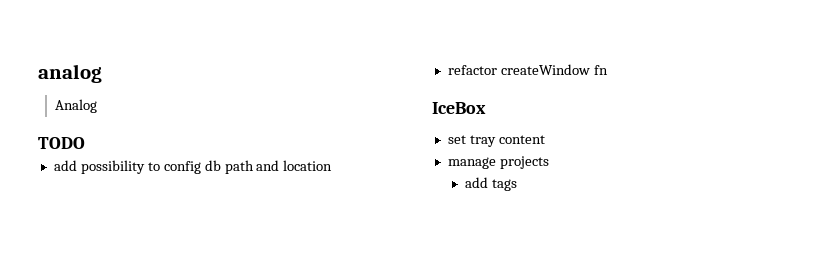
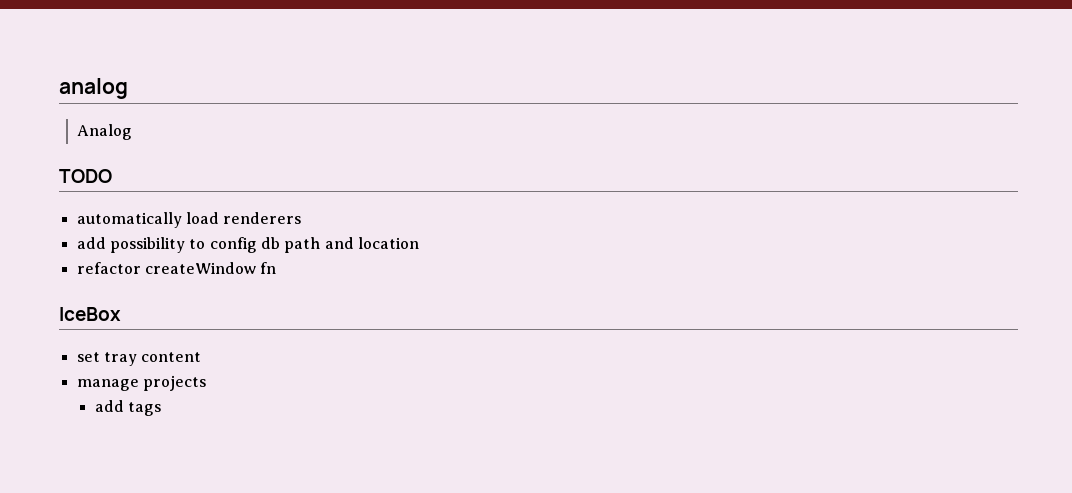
(85, 143) none -> [76,212,302,228] // automatically load renderers

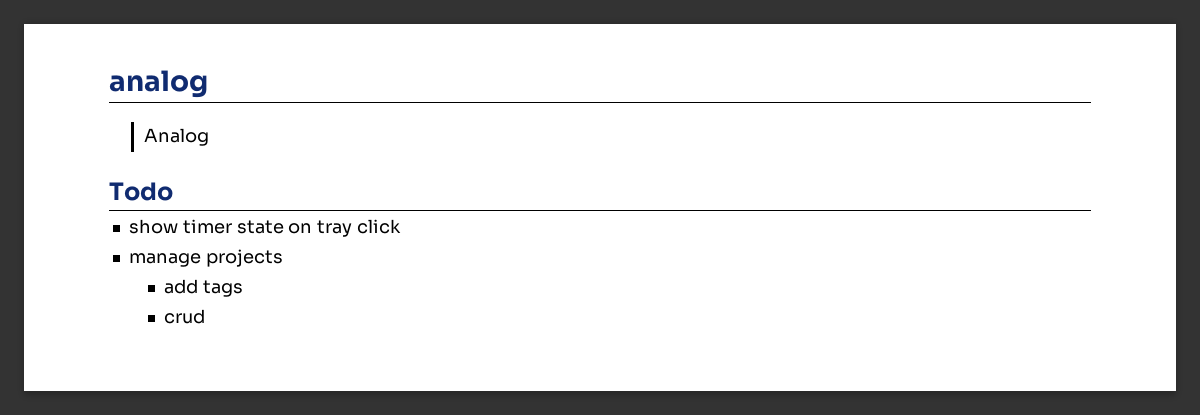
[59,169,112,183] [76,212,302,228] [76,237,419,253] [76,262,277,274] [59,307,121,321] [76,352,202,366] TODO // automatically load renderers // add possibility to config db path and location // refactor createWindow fn // IceBox // set tray content -> [109,182,173,201] [128,219,402,237] Todo // show timer state on tray click
(162, 409) none -> [163,309,205,324] // crud

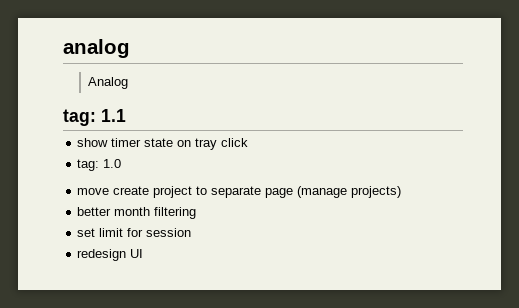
[109,182,173,201] Todo -> [63,109,126,126] tag: 1.1
[128,249,283,267] [163,279,243,297] [163,309,205,324] manage projects // add tags // crud -> [77,159,122,171] [77,186,402,198] [77,207,197,219] [77,228,192,237] [77,249,144,261] tag: 1.0 // move create project to separate page (manage projects) // better month filtering // set limit for session // redesign UI

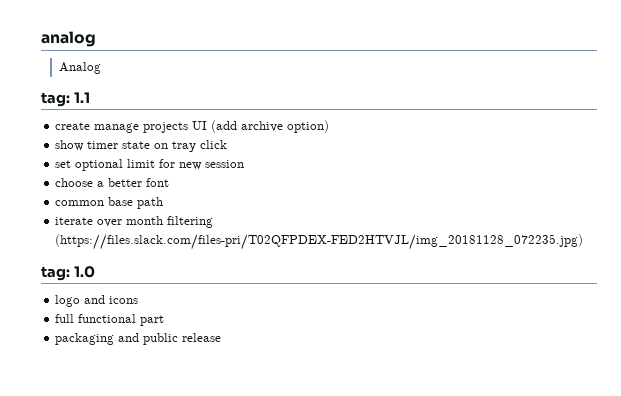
(126, 115) none -> [55,120,330,133] // create manage projects UI (add archive option)
[77,159,122,171] [77,186,402,198] [77,207,197,219] [77,228,192,237] [77,249,144,261] tag: 1.0 // move create project to separate page (manage projects) // better month filtering // set limit for session // redesign UI -> [55,159,245,171] [55,178,170,187] [55,197,164,209] [55,216,214,228] [55,234,584,250] [41,266,95,281] [55,295,139,307] [55,314,165,326] [55,333,222,345] set optional limit for new session // choose a better font // common base path // iterate over month filtering (https://files.slack.com/files-pri/T02QFPDEX-FED2HTVJL/img_20181128_072235.jpg) // tag: 1.0 // logo and icons // full functional part // packaging and public release

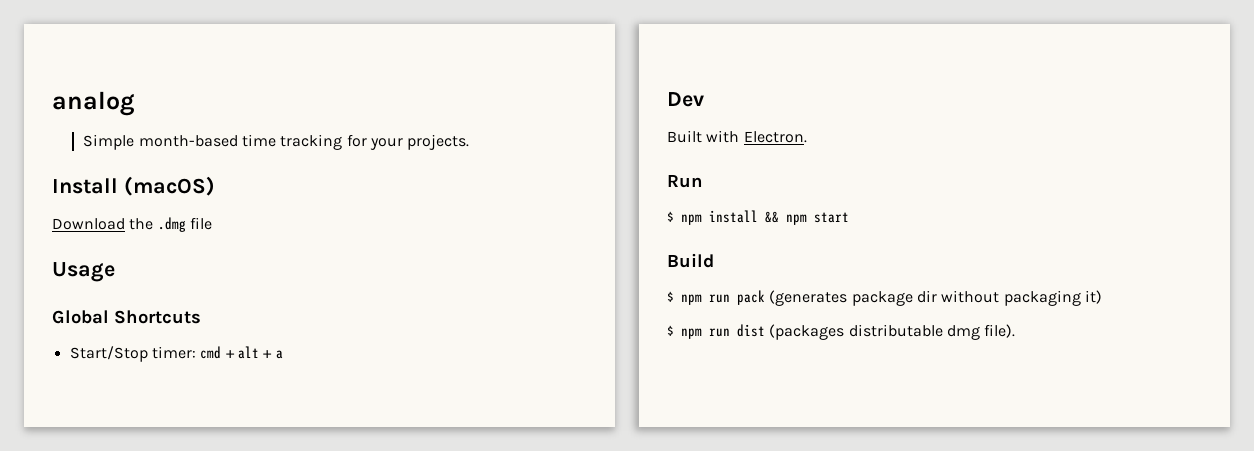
[59,62,102,74] [41,92,90,107] [55,120,330,133] [55,140,228,152] [55,159,245,171] [55,178,170,187] [55,197,164,209] [55,216,214,228] [55,234,584,250] [41,266,95,281] [55,295,139,307] [55,314,165,326] [55,333,222,345] Analog // tag: 1.1 // create manage projects UI (add archive option) // show timer state on tray click // set optional limit for new session // choose a better font // common base path // iterate over month filtering (https://files.slack.com/files-pri/T02QFPDEX-FED2HTVJL/img_20181128_072235.jpg) // tag: 1.0 // logo and icons // full functional part // packaging and public release -> [83,134,470,150] [52,176,215,196] [52,217,212,232] [52,262,115,282] [52,310,201,324] [69,346,283,362] [667,92,704,107] [667,130,807,143] [667,175,703,188] [667,210,849,225] [667,253,714,268] [667,290,1102,306] [667,324,1016,340] Simple month-based time tracking for your projects. // Install (macOS) // Download the .dmg file // Usage // Global Shortcuts // Start/Stop timer: cmd + alt + a // Dev // Built with Electron. // Run // $ npm install && npm start // Build // $ npm run pack (generates package dir without packaging it) // $ npm run dist (packages distributable dmg file).

